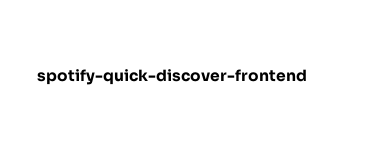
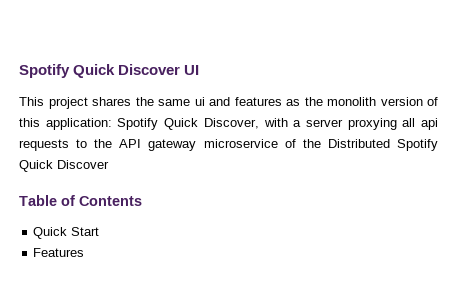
[37,69,307,85] spotify-quick-discover-frontend -> [19,64,200,78] [19,97,438,109] [19,118,438,130] [19,139,438,151] [19,160,109,172] [19,195,142,206] [33,227,100,239] [33,248,85,257] Spotify Quick Discover UI // This project shares the same ui and features as the monolith version of this application: Spotify Quick Discover, with a server proxying all api requests to the API gateway microservice of the Distributed Spotify Quick Discover // Table of Contents // Quick Start // Features

